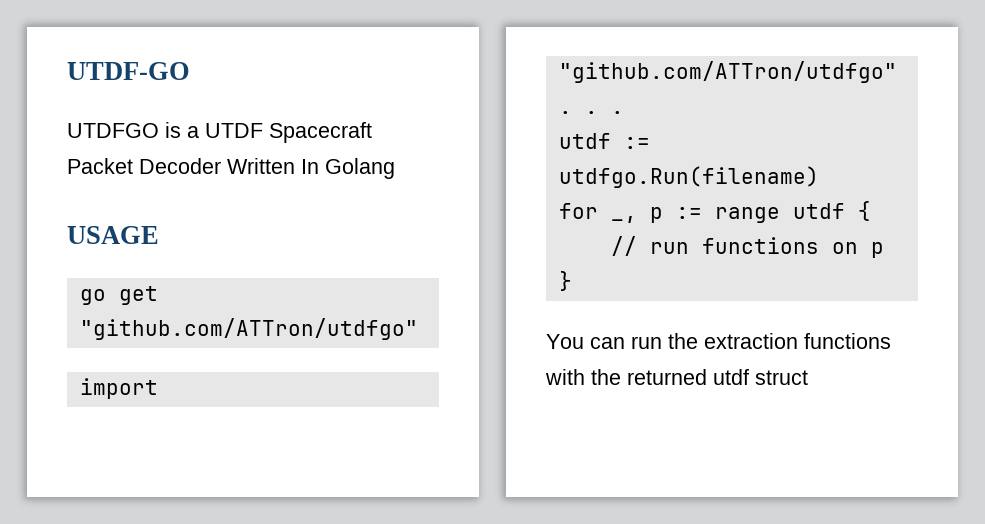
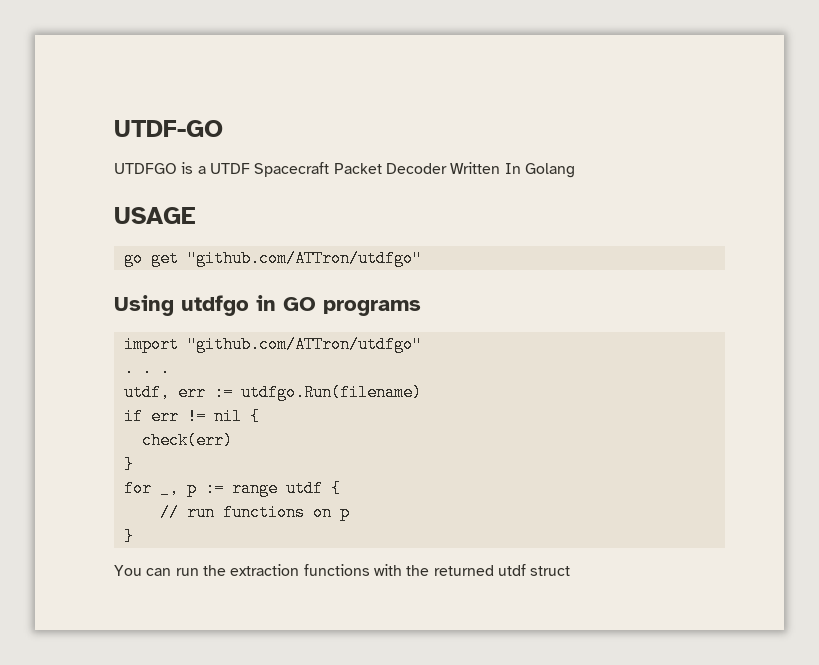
(418, 329) none -> [114,295,421,316] // Using utdfgo in GO programs
[558,133,611,149] utdf -> [123,384,206,401] utdf, err
(819, 177) none -> [123,408,260,425] [141,432,233,449] [123,456,134,473] // if err != nil { // check(err) // }

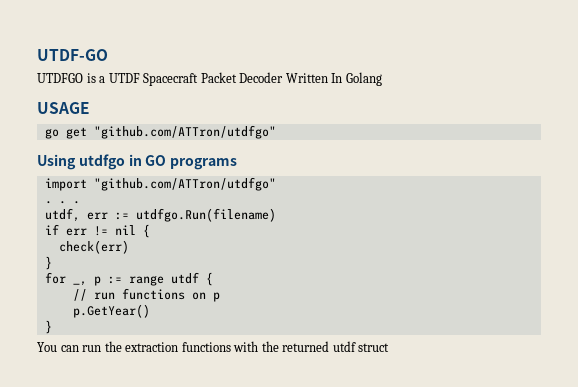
(350, 512) none -> [72,304,150,318] // p.GetYear()

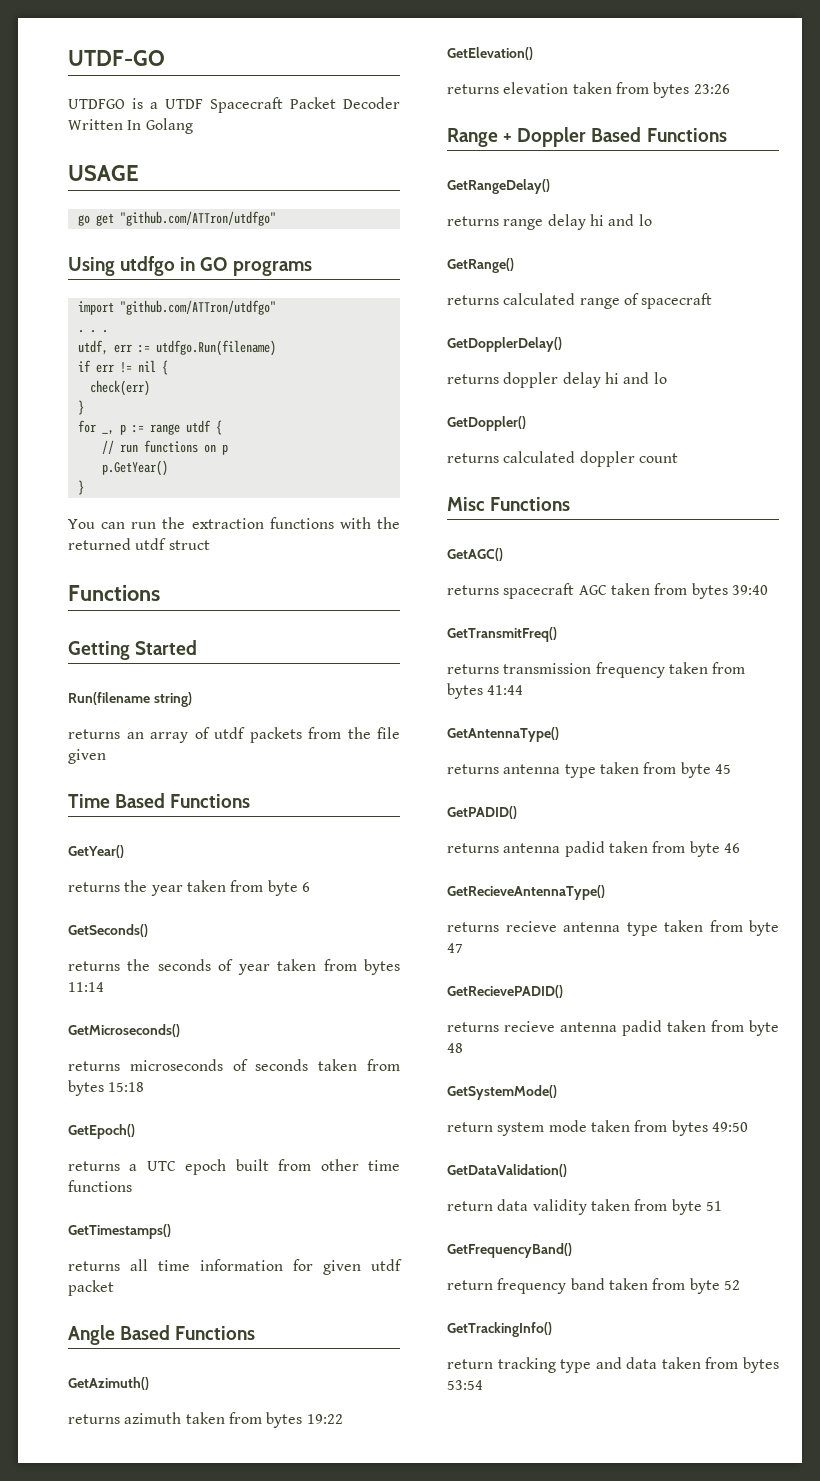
(390, 347) none -> [68,585,160,601] [68,640,198,660] [68,692,192,707] [68,727,400,743] [68,749,106,764] [68,793,251,808] [68,845,124,858] [68,880,310,896] [68,924,148,937] [68,959,400,975] [68,982,104,992] [68,1024,180,1037] [68,1059,400,1071] [68,1080,145,1096] [68,1124,135,1139] [68,1159,400,1175] [68,1180,132,1192] [68,1224,171,1239] [68,1259,402,1275] [68,1280,114,1296] [68,1325,256,1345] [68,1377,149,1390] [68,1412,343,1428] [447,47,533,60] [447,82,730,98] [447,127,727,147] [447,179,550,194] [447,214,652,230] [447,258,514,273] [447,293,713,309] [447,337,562,352] [447,372,667,388] [447,416,526,431] [447,451,678,467] [447,497,571,511] [447,548,503,561] [447,583,768,599] [447,627,557,642] [447,662,746,678] [447,683,524,699] [447,727,559,742] [447,762,731,778] [447,806,517,819] [447,841,740,857] [447,885,605,900] [447,920,779,936] [447,943,463,953] [447,985,563,998] [447,1020,779,1036] [447,1043,463,1053] [447,1085,557,1100] [447,1120,748,1136] [447,1164,567,1177] [447,1199,722,1215] [447,1243,572,1258] [447,1278,740,1294] [447,1322,552,1337] [447,1357,779,1373] [447,1380,483,1390] // Functions // Getting Started // Run(filename string) // returns an array of utdf packets from the file given // Time Based Functions // GetYear() // returns the year taken from byte 6 // GetSeconds() // returns the seconds of year taken from bytes 11:14 // GetMicroseconds() // returns microseconds of seconds taken from bytes 15:18 // GetEpoch() // returns a UTC epoch built from other time functions // GetTimestamps() // returns all time information for given utdf packet // Angle Based Functions // GetAzimuth() // returns azimuth taken from bytes 19:22 // GetElevation() // returns elevation taken from bytes 23:26 // Range + Doppler Based Functions // GetRangeDelay() // returns range delay hi and lo // GetRange() // returns calculated range of spacecraft // GetDopplerDelay() // returns doppler delay hi and lo // GetDoppler() // returns calculated doppler count // Misc Functions // GetAGC() // returns spacecraft AGC taken from bytes 39:40 // GetTransmitFreq() // returns transmission frequency taken from bytes 41:44 // GetAntennaType() // returns antenna type taken from byte 45 // GetPADID() // returns antenna padid taken from byte 46 // GetRecieveAntennaType() // returns recieve antenna type taken from byte 47 // GetRecievePADID() // returns recieve antenna padid taken from byte 48 // GetSystemMode() // return system mode taken from bytes 49:50 // GetDataValidation() // return data validity taken from byte 51 // GetFrequencyBand() // return frequency band taken from byte 52 // GetTrackingInfo() // return tracking type and data taken from bytes 53:54

